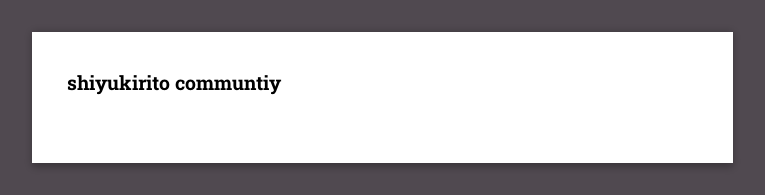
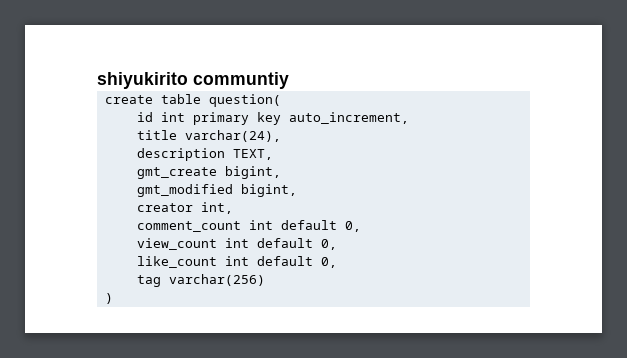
(283, 85) none -> [105,94,282,107] [137,112,410,125] [137,130,282,142] [137,148,274,161] [137,166,282,179] [137,184,298,197] [137,202,234,214] [137,220,362,232] [137,238,338,250] [137,256,338,268] [137,274,266,287] [105,293,114,304] // create table question( // id int primary key auto_increment, // title varchar(24), // description TEXT, // gmt_create bigint, // gmt_modified bigint, // creator int, // comment_count int default 0, // view_count int default 0, // like_count int default 0, // tag varchar(256) // )

